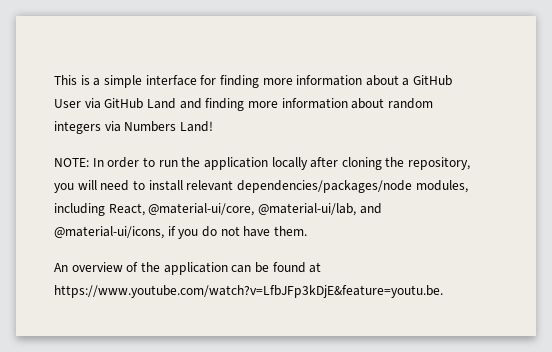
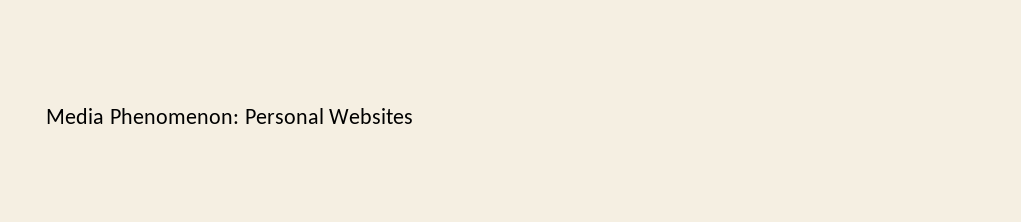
[54,75,453,88] [54,98,433,111] [54,121,213,134] [54,157,471,170] [54,180,468,193] [54,203,382,216] [54,226,307,239] [54,262,322,275] [54,285,443,298] This is a simple interface for finding more information about a GitHub User via GitHub Land and finding more information about random integers via Numbers Land! // NOTE: In order to run the application locally after cloning the repository, you will need to install relevant dependencies/packages/node modules, including React, @material-ui/core, @material-ui/lab, and @material-ui/icons, if you do not have them. // An overview of the application can be found at https://www.youtube.com/watch?v=LfbJFp3kDjE&feature=youtu.be. -> [46,108,414,124] Media Phenomenon: Personal Websites

